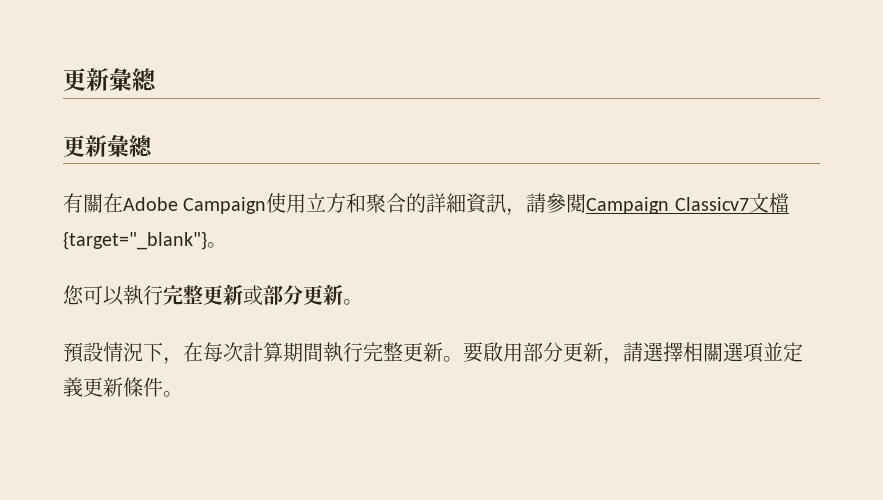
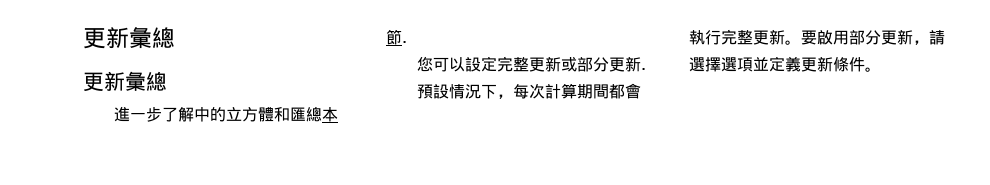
[63,193,789,216] [63,231,227,250] 有關在Adobe Campaign使用立方和聚合的詳細資訊，請參閱Campaign Classicv7文檔{target="_blank"}。 -> [113,106,338,122] [386,29,407,45] 進一步了解中的立方體和匯總本節.
[123,285,163,305] 執行 -> [464,56,497,72] 設定
[343,299,363,305] 。 -> [640,68,646,70] .
[183,342,203,362] 在 -> (513, 96) none
(323, 352) none -> [608,83,641,99] 都會
[683,342,723,362] 相關 -> (721, 64) none

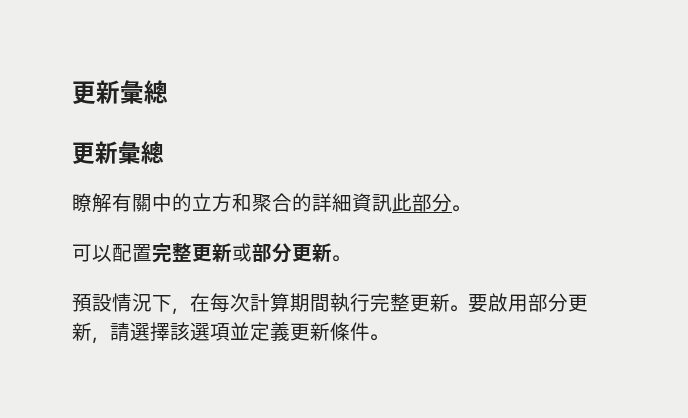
[113,106,338,122] [386,29,407,45] [416,56,497,72] 進一步了解中的立方體和匯總本節. // 您可以設定 -> [72,193,470,213] [72,244,152,262] 瞭解有關中的立方和聚合的詳細資訊此部分。 // 可以配置
[640,68,646,70] . -> [332,255,350,262] 。
(513, 96) none -> [190,293,210,312] 在
[608,83,641,99] 都會 -> (330, 303) none
(721, 64) none -> [170,322,190,341] 該

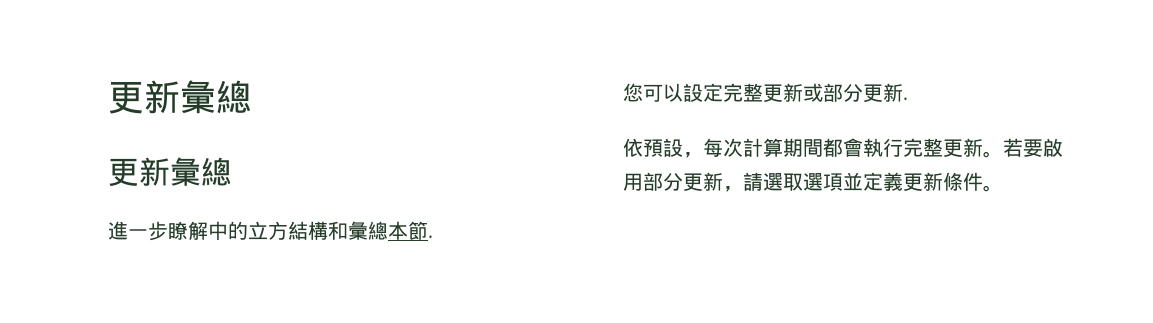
[72,193,470,213] [72,244,152,262] 瞭解有關中的立方和聚合的詳細資訊此部分。 // 可以配置 -> [108,221,433,241] [623,83,723,102] 進一步瞭解中的立方結構和彙總本節. // 您可以設定
[332,255,350,262] [72,293,210,314] 。 // 預設情況下，在 -> [903,97,908,100] [623,138,703,158] . // 依預設，
(330, 303) none -> [823,138,863,157] 都會
(468, 308) none -> [1003,138,1023,157] 若
[150,322,190,342] 擇該 -> [783,173,803,191] 取

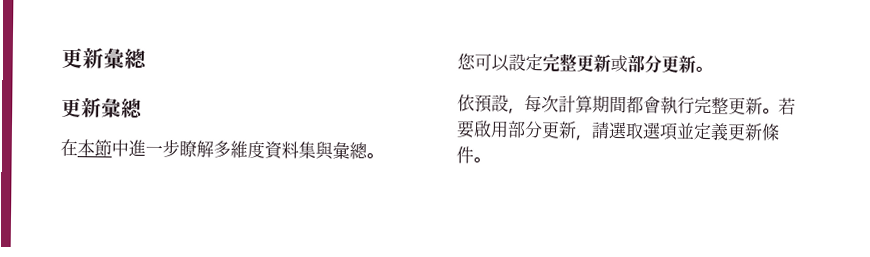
(232, 171) none -> [60,138,129,157] 在本節中
[208,221,433,240] 中的立方結構和彙總本節. -> [213,140,383,160] 多維度資料集與彙總。
[903,97,908,100] . -> [695,65,712,72] 。

